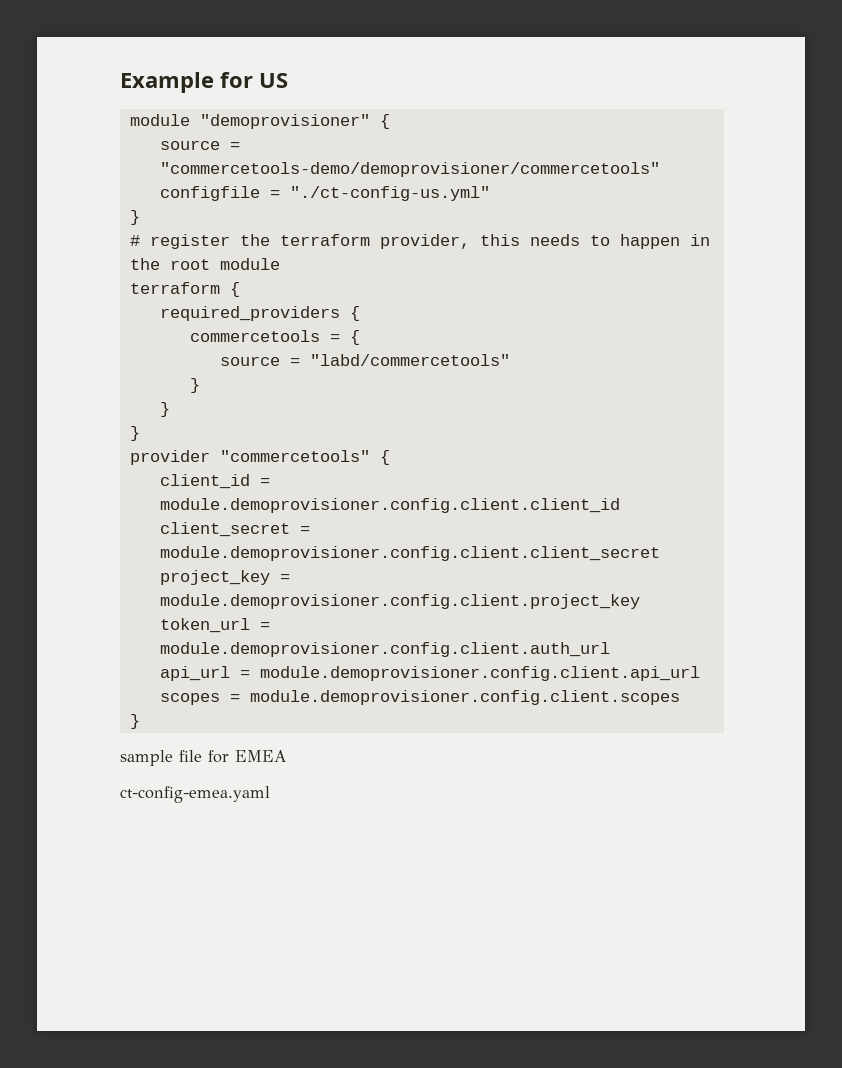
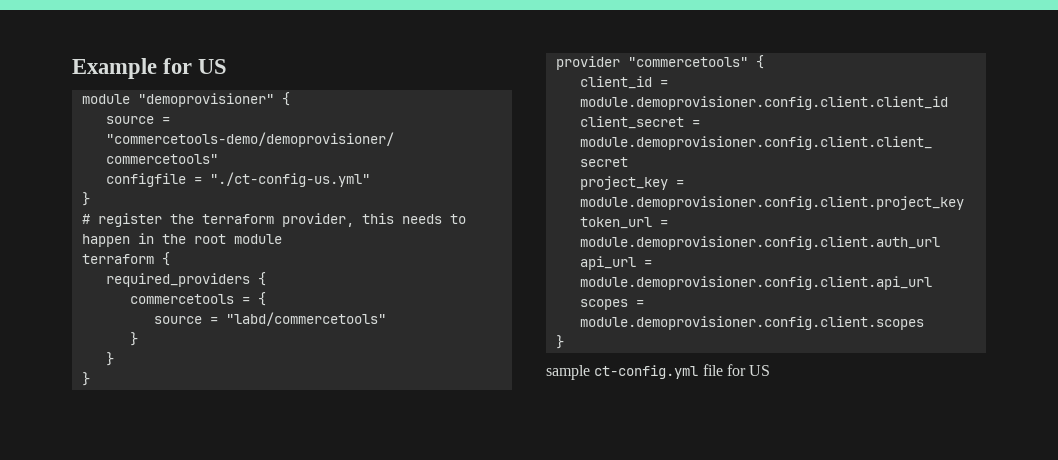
(173, 758) none -> [594,365,699,379] ct-config.yml
[235,750,286,762] [120,786,270,803] EMEA // ct-config-emea.yaml -> [749,365,771,376] US

